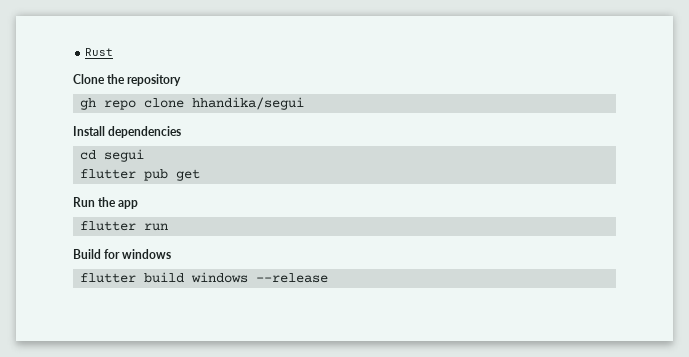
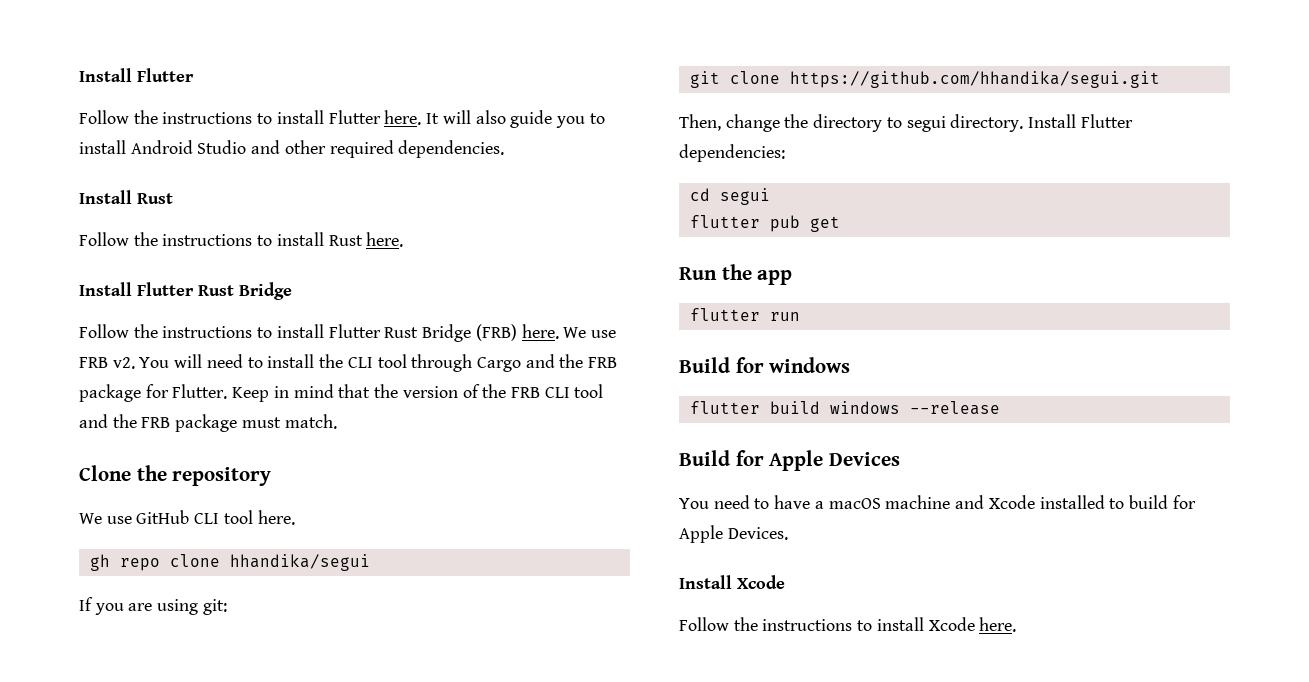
[85,48,114,56] [73,74,182,86] [79,97,304,110] [73,126,182,138] Rust // Clone the repository // gh repo clone hhandika/segui // Install dependencies -> [79,68,194,82] [79,110,605,128] [79,140,505,158] [79,190,173,204] [79,232,404,247] [79,282,292,300] [79,324,616,342] [79,354,618,372] [79,384,604,402] [79,414,337,432] [79,465,272,486] [79,510,295,525] [89,554,370,571] [79,597,227,615] [689,71,1160,88] [679,114,1133,132] [679,144,785,162] Install Flutter // Follow the instructions to install Flutter here. It will also guide you to install Android Studio and other required dependencies. // Install Rust // Follow the instructions to install Rust here. // Install Flutter Rust Bridge // Follow the instructions to install Flutter Rust Bridge (FRB) here. We use FRB v2. You will need to install the CLI tool through Cargo and the FRB package for Flutter. Keep in mind that the version of the FRB CLI tool and the FRB package must match. // Clone the repository // We use GitHub CLI tool here. // gh repo clone hhandika/segui // If you are using git: // git clone https://github.com/hhandika/segui.git // Then, change the directory to segui directory. Install Flutter dependencies:
(328, 278) none -> [679,450,900,471] [679,495,1196,509] [679,525,788,543] [679,575,785,589] [679,617,1017,632] // Build for Apple Devices // You need to have a macOS machine and Xcode installed to build for Apple Devices. // Install Xcode // Follow the instructions to install Xcode here.

